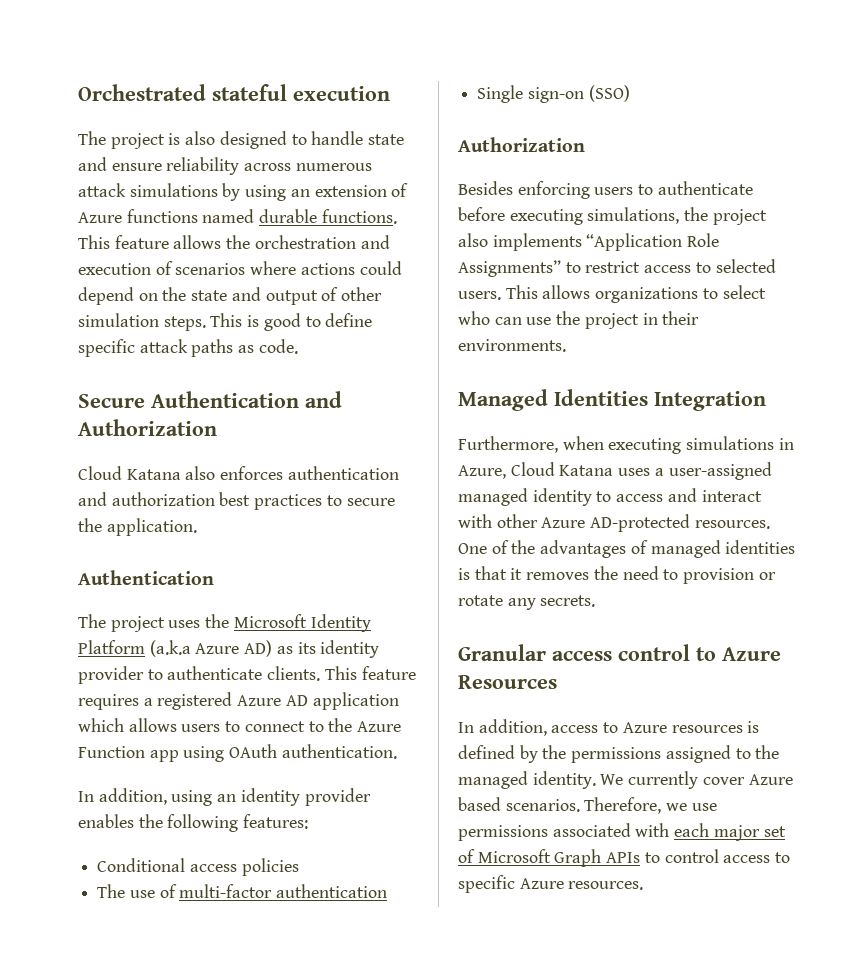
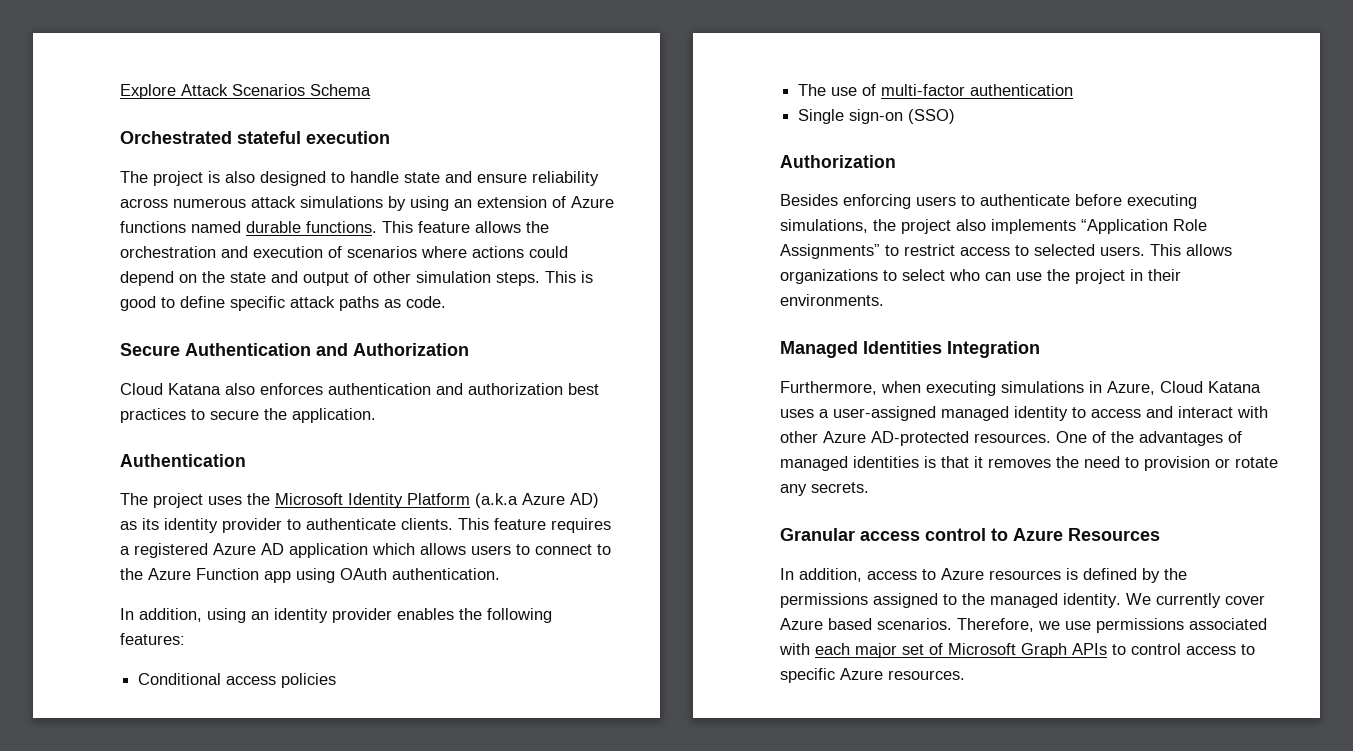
(78, 92) none -> [120,84,371,99] Explore Attack Scenarios Schema //

